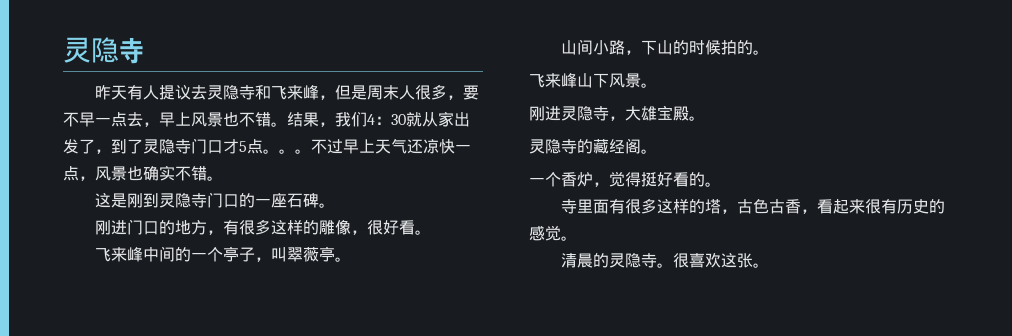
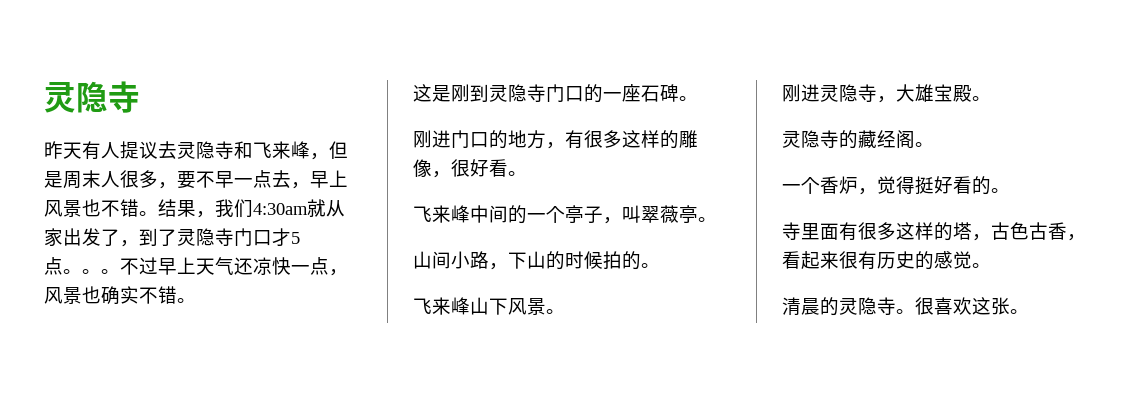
[367,114,406,125] 4：30 -> [253,203,308,215] 4:30am

